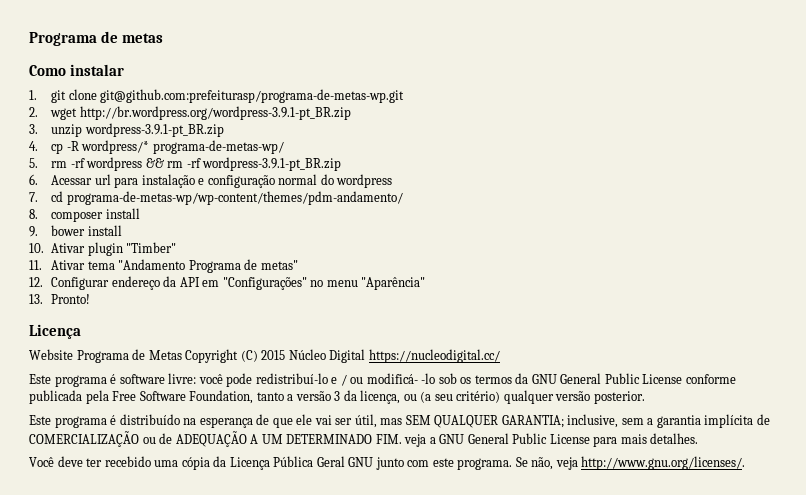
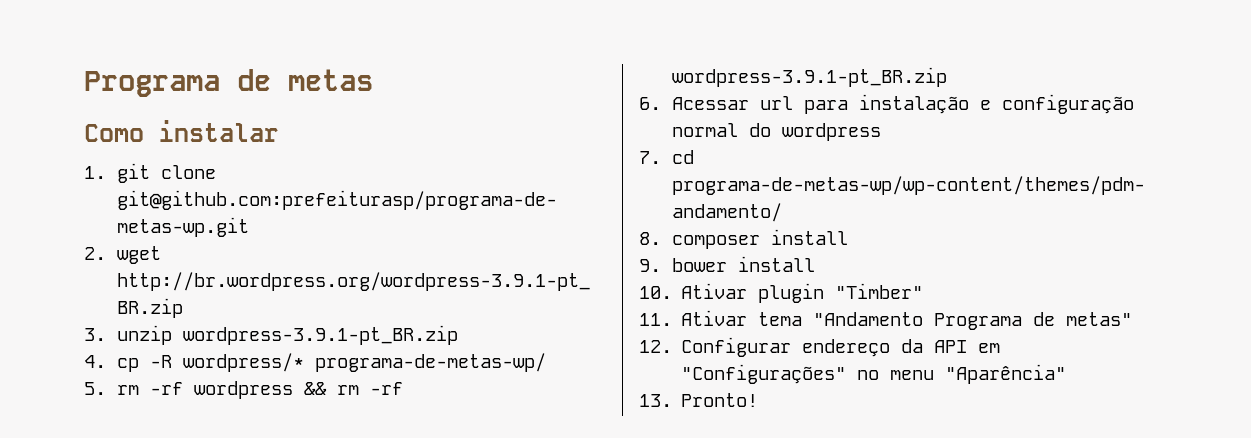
[29,324,81,339] [29,349,500,363] [29,373,736,387] [29,390,645,404] [29,414,770,428] [29,431,699,447] [29,456,746,470] // Licença // Website Programa de Metas Copyright (C) 2015 Núcleo Digital https://nucleodigital.cc/ // Este programa é software livre: você pode redistribuí-lo e / ou modificá- -lo sob os termos da GNU General Public License conforme publicada pela Free Software Foundation, tanto a versão 3 da licença, ou (a seu critério) qualquer versão posterior. // Este programa é distribuído na esperança de que ele vai ser útil, mas SEM QUALQUER GARANTIA; inclusive, sem a garantia implícita de COMERCIALIZAÇÃO ou de ADEQUAÇÃO A UM DETERMINADO FIM. veja a GNU General Public License para mais detalhes. // Você deve ter recebido uma cópia da Licença Pública Geral GNU junto com este programa. Se não, veja http://www.gnu.org/licenses/. -> (759, 400) none

